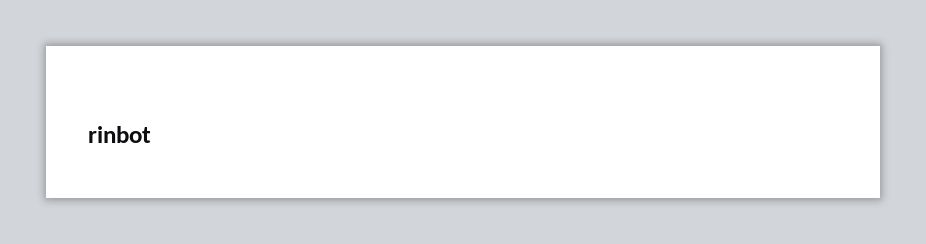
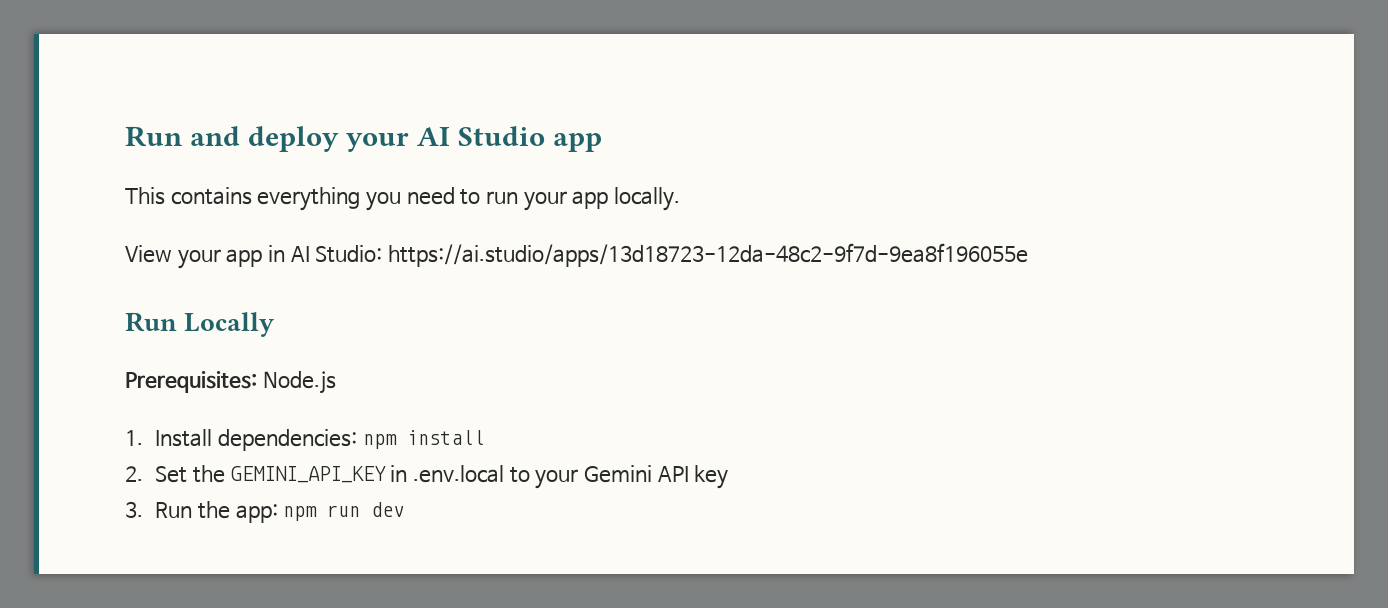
[88,126,151,143] rinbot -> [125,126,602,152] [125,187,681,211] [125,243,1029,269] [125,312,275,337] [125,371,336,394] [125,429,484,451] [125,465,729,489] [125,501,405,523] Run and deploy your AI Studio app // This contains everything you need to run your app locally. // View your app in AI Studio: https://ai.studio/apps/13d18723-12da-48c2-9f7d-9ea8f196055e // Run Locally // Prerequisites: Node.js // 1. Install dependencies: npm install // 2. Set the GEMINI_API_KEY in .env.local to your Gemini API key // 3. Run the app: npm run dev

